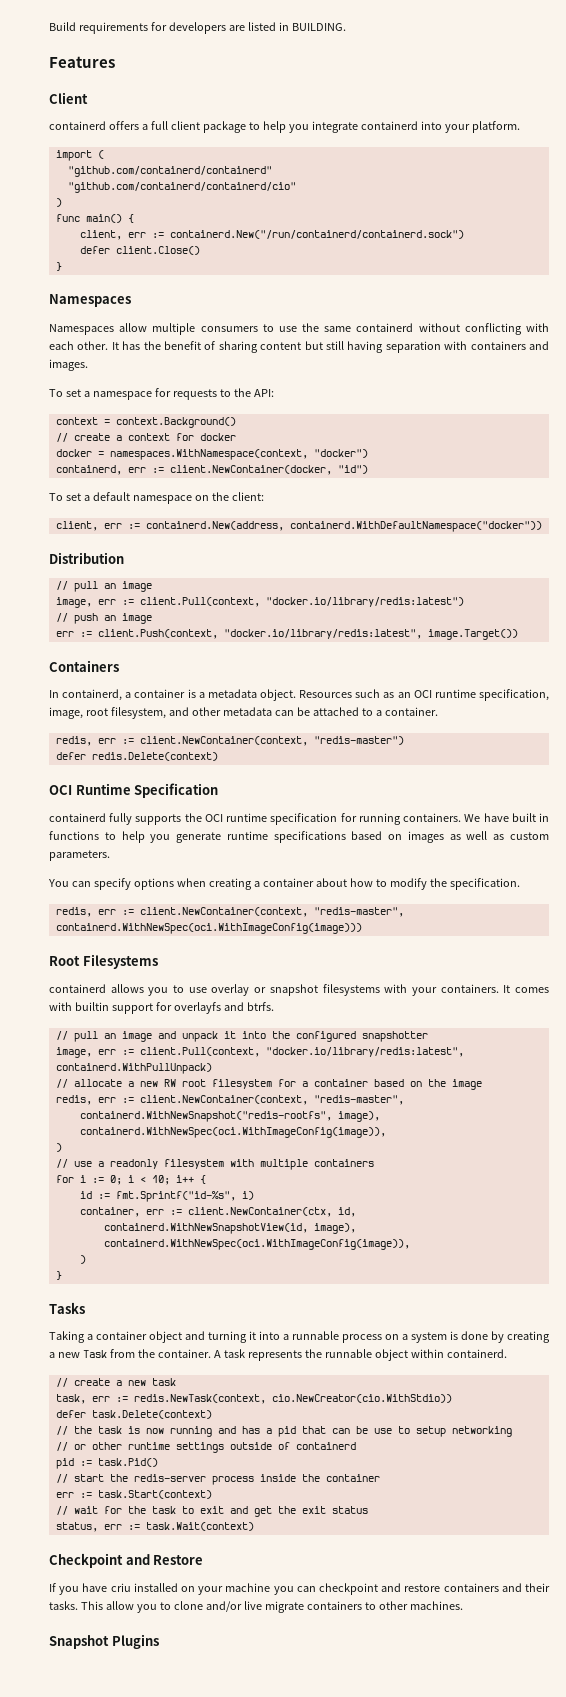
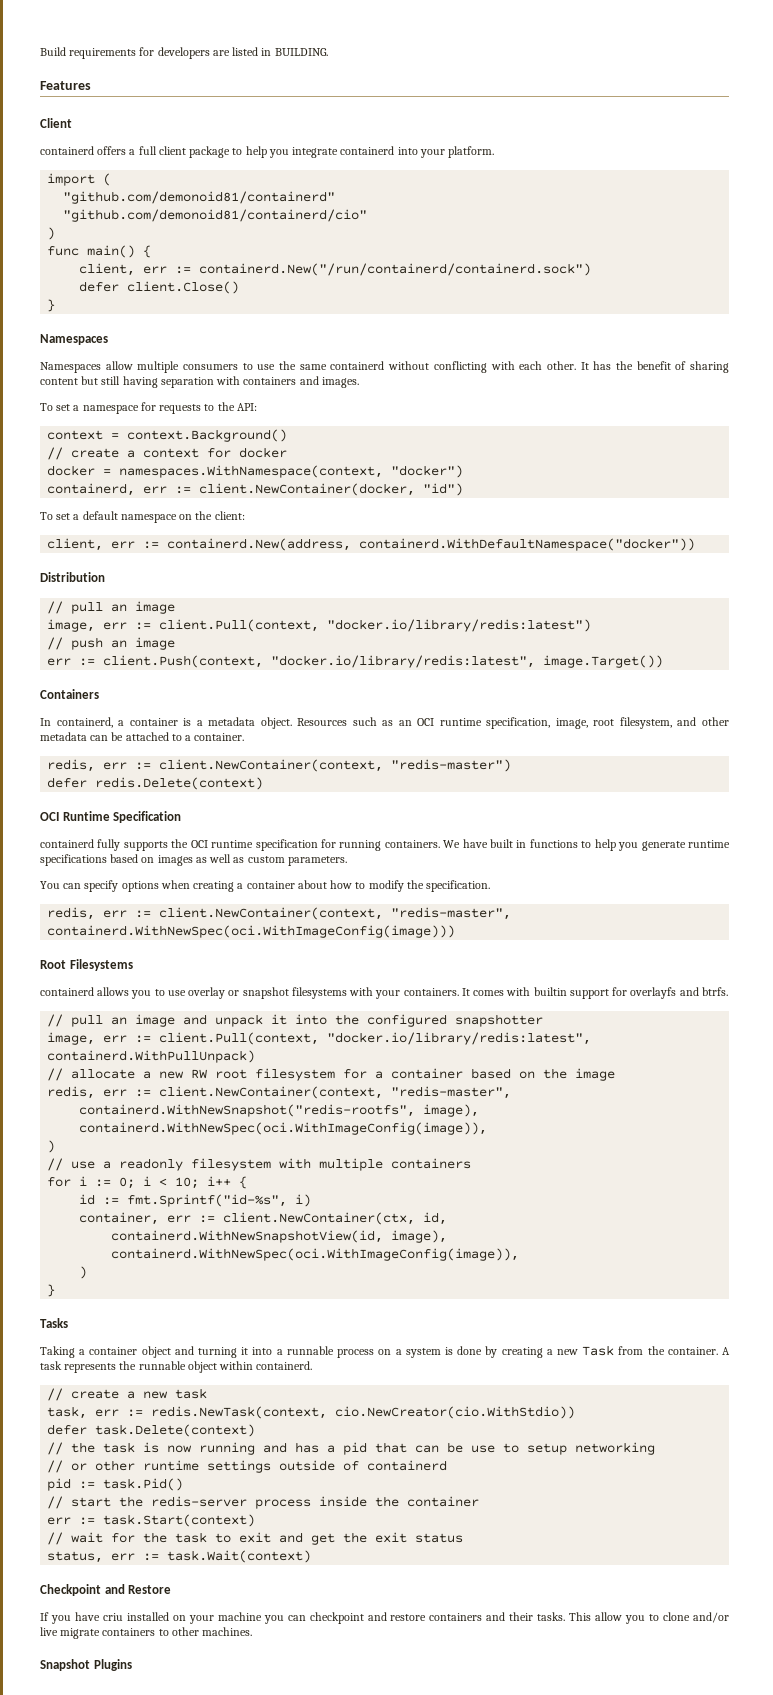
[67,166,272,177] [67,182,296,193] "github.com/containerd/containerd" // "github.com/containerd/containerd/cio" -> [63,191,336,204] [63,209,368,222] "github.com/demonoid81/containerd" // "github.com/demonoid81/containerd/cio"

